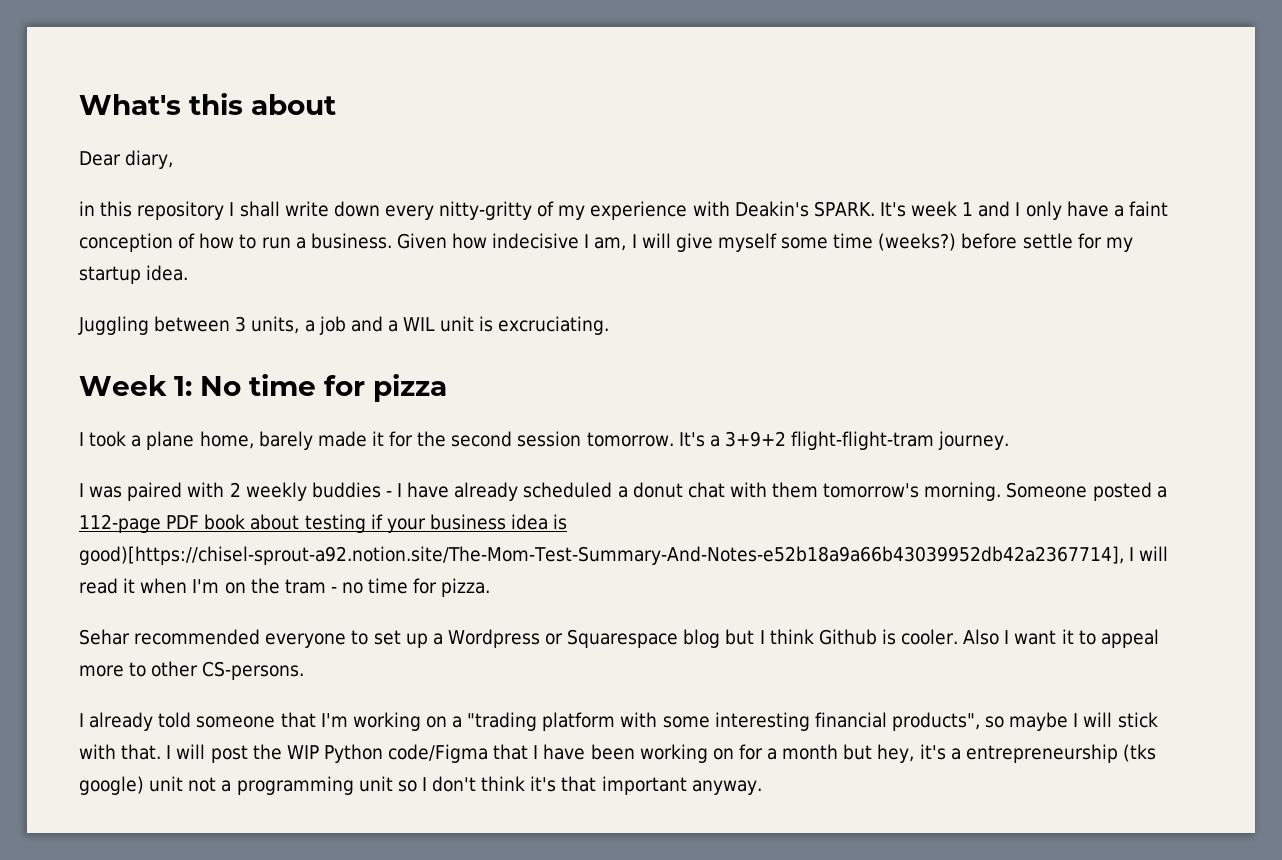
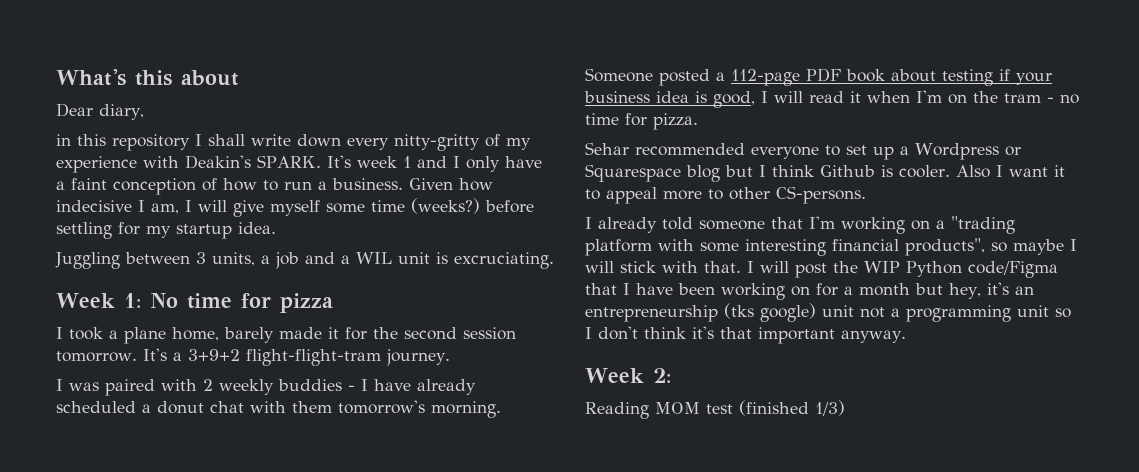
[1022,233,1073,249] settle -> [56,222,112,239] settling
[79,546,1124,565] good)[https://chisel-sprout-a92.notion.site/The-Mom-Test-Summary-And-Notes-e52b18a9a66b43039952db42a2367714], -> [713,91,755,108] good,
[950,748,961,760] a -> [1014,286,1034,295] an
(762, 787) none -> [585,368,671,383] [585,400,845,419] // Week 2: // Reading MOM test (finished 1/3)

